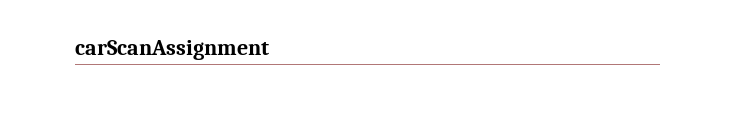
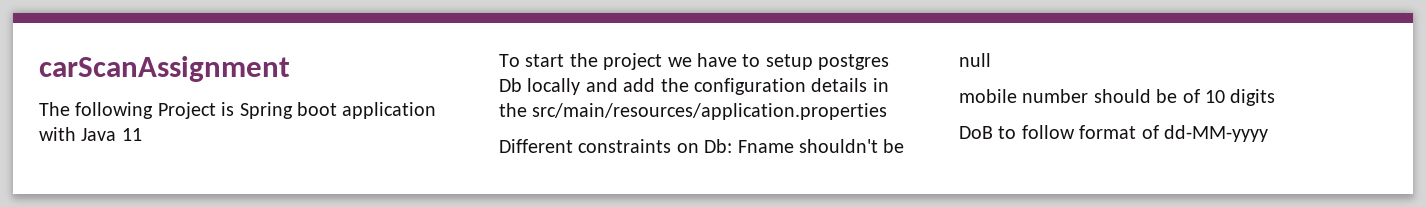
(269, 50) none -> [39,102,437,119] [39,127,142,141] [499,53,890,70] [499,78,889,95] [499,103,888,120] [499,139,905,153] [959,53,991,67] [959,89,1276,106] [959,125,1268,142] // The following Project is Spring boot application with Java 11 // To start the project we have to setup postgres Db locally and add the configuration details in the src/main/resources/application.properties // Different constraints on Db: Fname shouldn't be null // mobile number should be of 10 digits // DoB to follow format of dd-MM-yyyy

